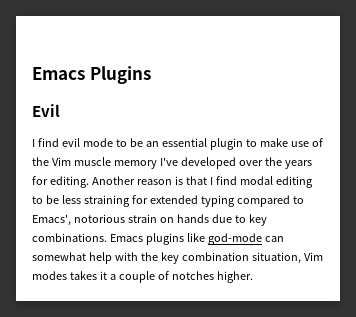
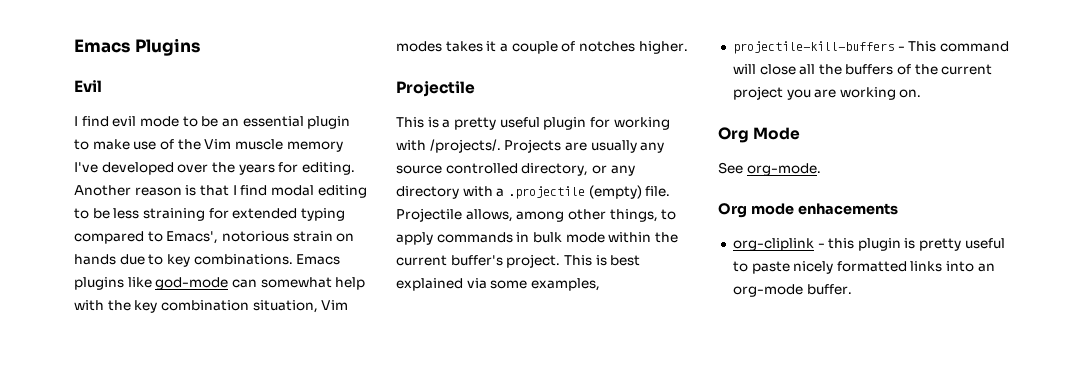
(253, 277) none -> [396,81,475,97] [396,117,670,130] [396,139,665,153] [396,163,635,176] [396,185,671,199] [396,208,677,222] [396,232,678,245] [396,254,641,268] [396,278,600,291] [732,41,1009,54] [732,64,993,75] [732,86,922,100] [718,127,801,143] [718,162,821,176] [718,203,898,218] [732,238,1005,251] [732,261,995,274] [732,284,852,297] // Projectile // This is a pretty useful plugin for working with /projects/. Projects are usually any source controlled directory, or any directory with a .projectile (empty) file. Projectile allows, among other things, to apply commands in bulk mode within the current buffer's project. This is best explained via some examples, // projectile-kill-buffers - This command will close all the buffers of the current project you are working on. // Org Mode // See org-mode. // Org mode enhacements // org-cliplink - this plugin is pretty useful to paste nicely formatted links into an org-mode buffer.

